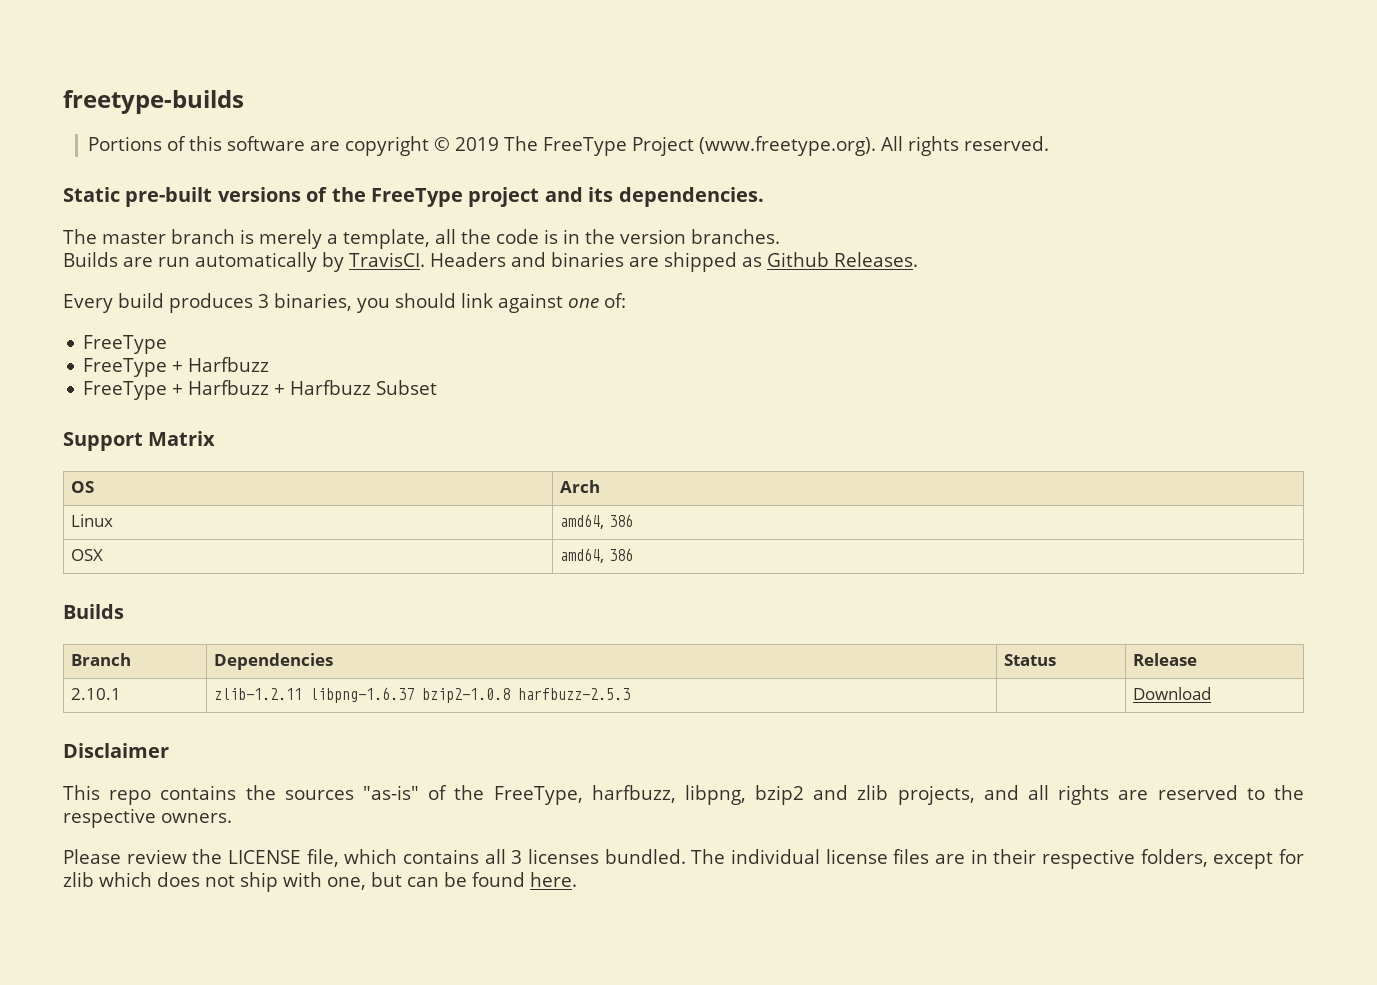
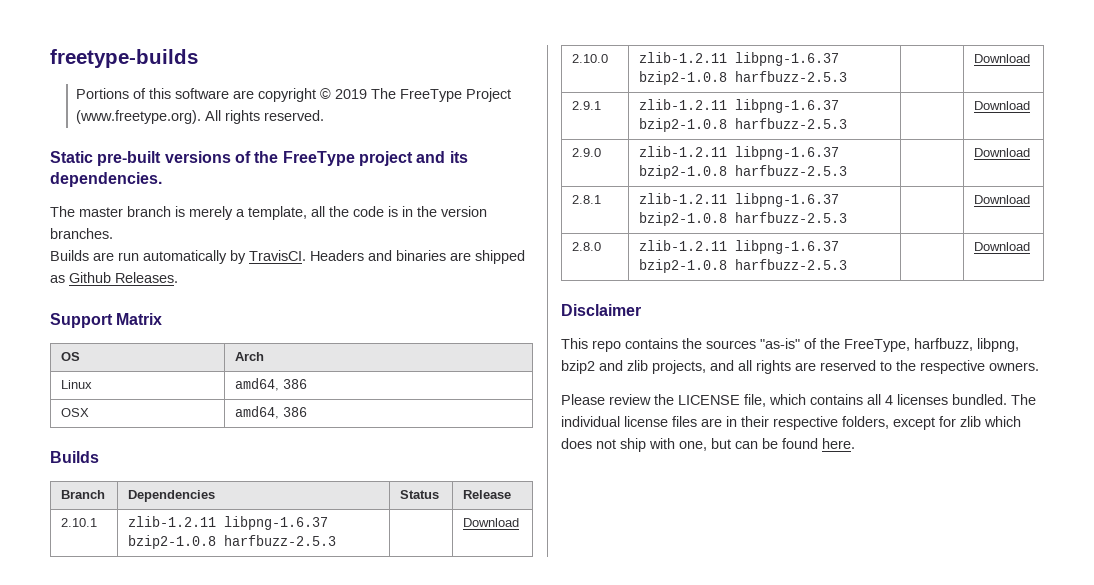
[63,293,626,313] [83,335,168,354] [83,357,270,377] [83,380,438,400] // Every build produces 3 binaries, you should link against one of: // FreeType // FreeType + Harfbuzz // FreeType + Harfbuzz + Harfbuzz Subset -> (178, 277) none
(1212, 693) none -> [572,54,609,63] [639,52,840,66] [639,71,848,85] [974,54,1031,63] [572,101,602,110] [639,99,840,113] [639,118,848,132] [974,101,1031,110] [572,148,602,157] [639,146,840,160] [639,165,848,179] [974,148,1031,157] [572,195,602,204] [639,193,840,207] [639,212,848,226] [974,195,1031,204] [572,242,602,251] [639,240,840,254] [639,259,848,273] [974,242,1031,251] // 2.10.0 | zlib-1.2.11 libpng-1.6.37 bzip2-1.0.8 harfbuzz-2.5.3 | | Download // 2.9.1 | zlib-1.2.11 libpng-1.6.37 bzip2-1.0.8 harfbuzz-2.5.3 | | Download // 2.9.0 | zlib-1.2.11 libpng-1.6.37 bzip2-1.0.8 harfbuzz-2.5.3 | | Download // 2.8.1 | zlib-1.2.11 libpng-1.6.37 bzip2-1.0.8 harfbuzz-2.5.3 | | Download // 2.8.0 | zlib-1.2.11 libpng-1.6.37 bzip2-1.0.8 harfbuzz-2.5.3 | | Download
[511,850,523,864] 3 -> [885,395,893,405] 4

